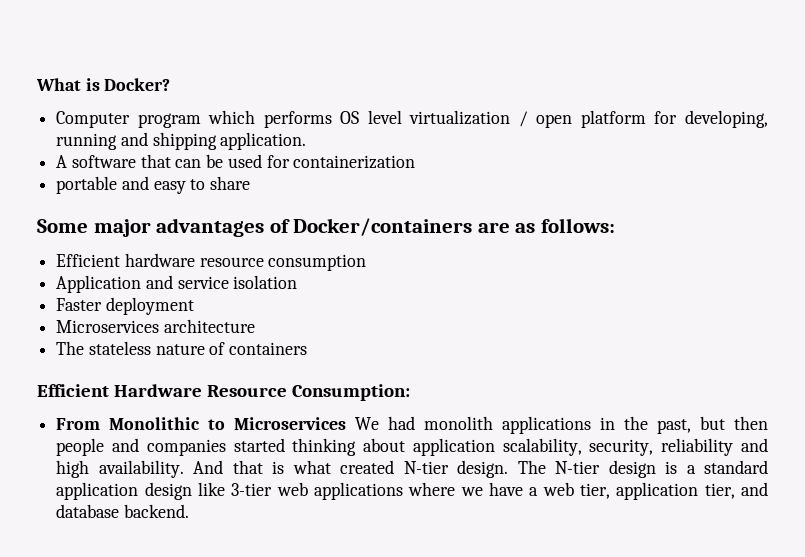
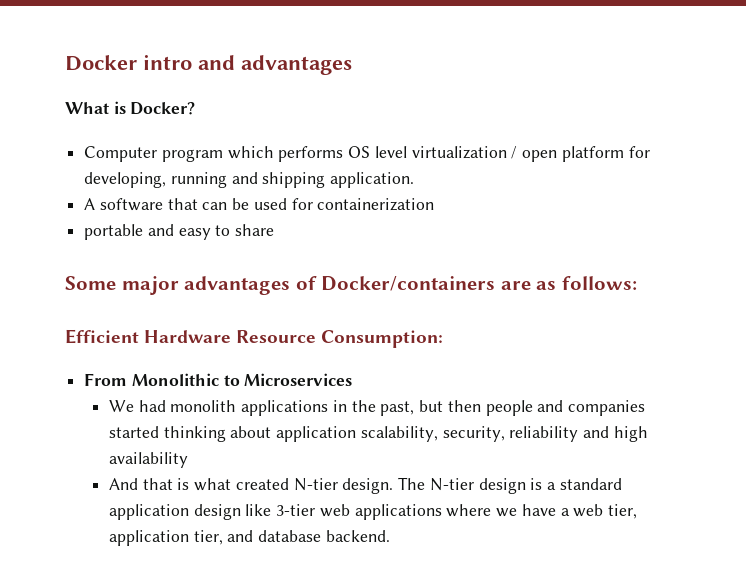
(36, 84) none -> [65,54,352,75] Docker intro and advantages //
[56,253,367,271] [56,275,298,293] [56,297,194,315] [56,319,255,333] [56,341,308,355] // Efficient hardware resource consumption // Application and service isolation // Faster deployment // Microservices architecture // The stateless nature of containers -> (637, 283) none
(347, 423) none -> (353, 379) //
[98,460,184,478] availability. -> [109,452,189,468] availability //

